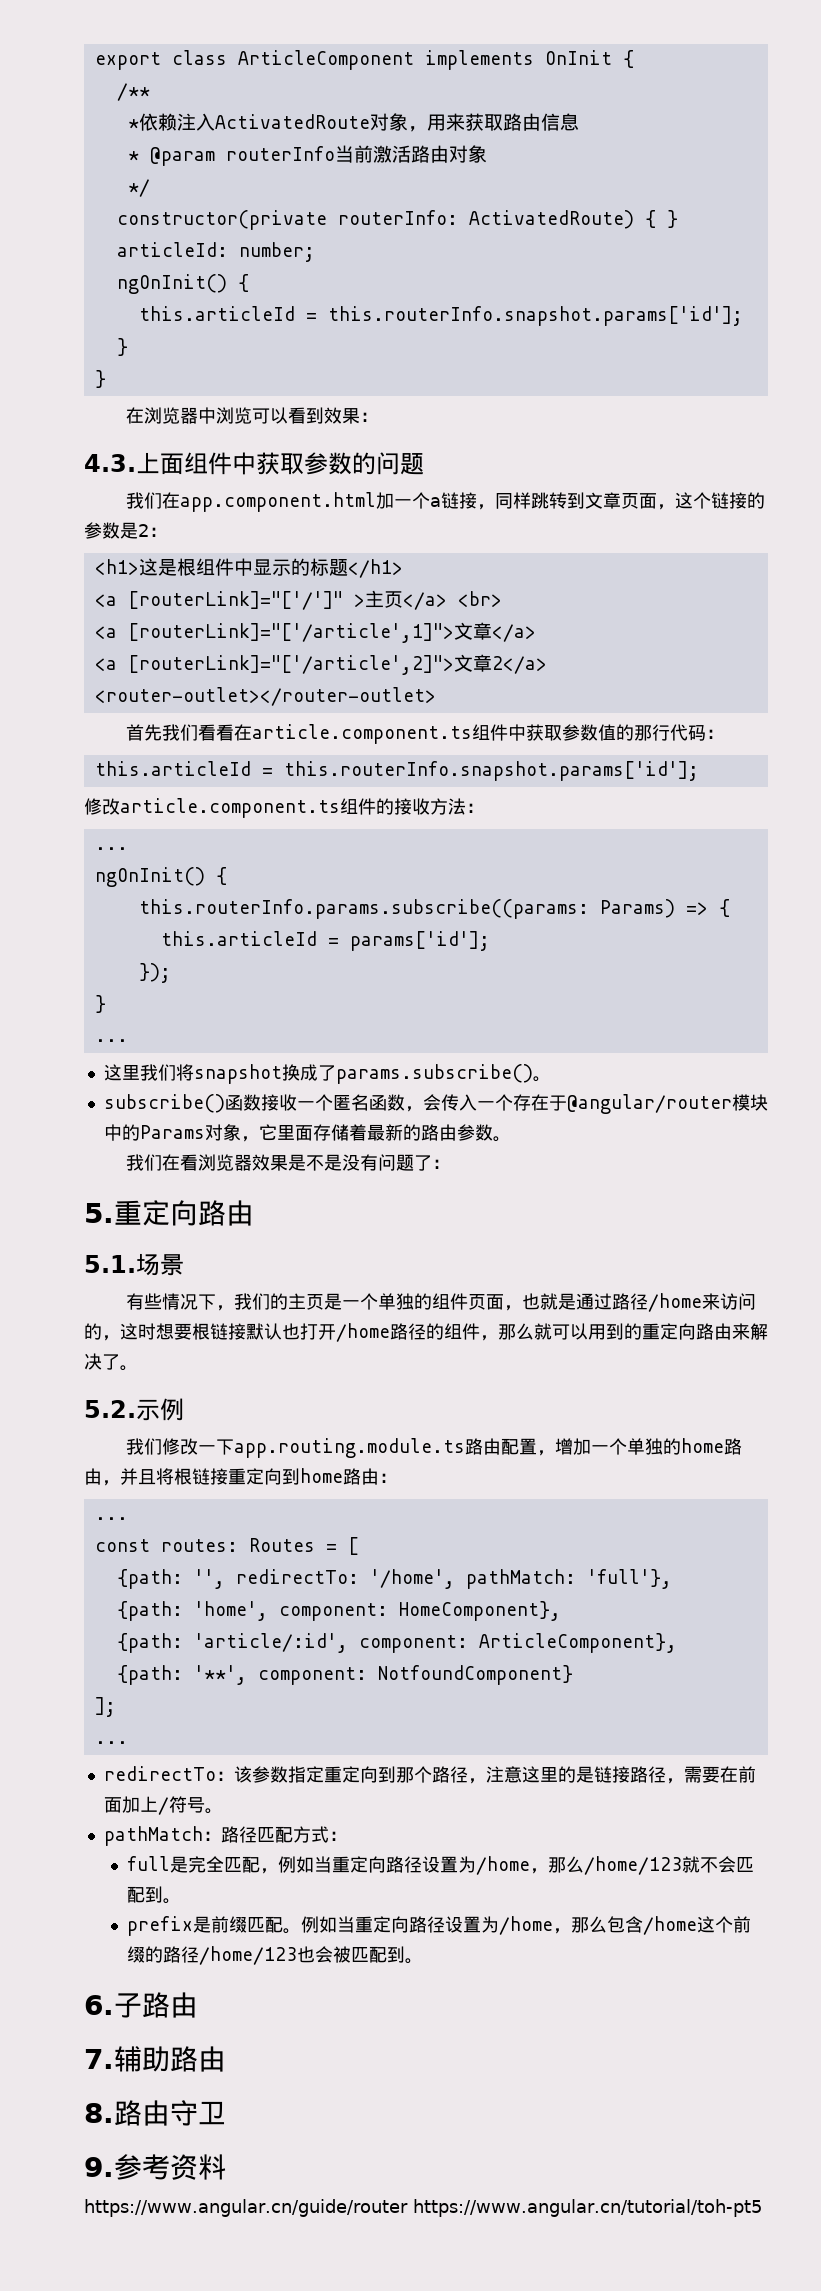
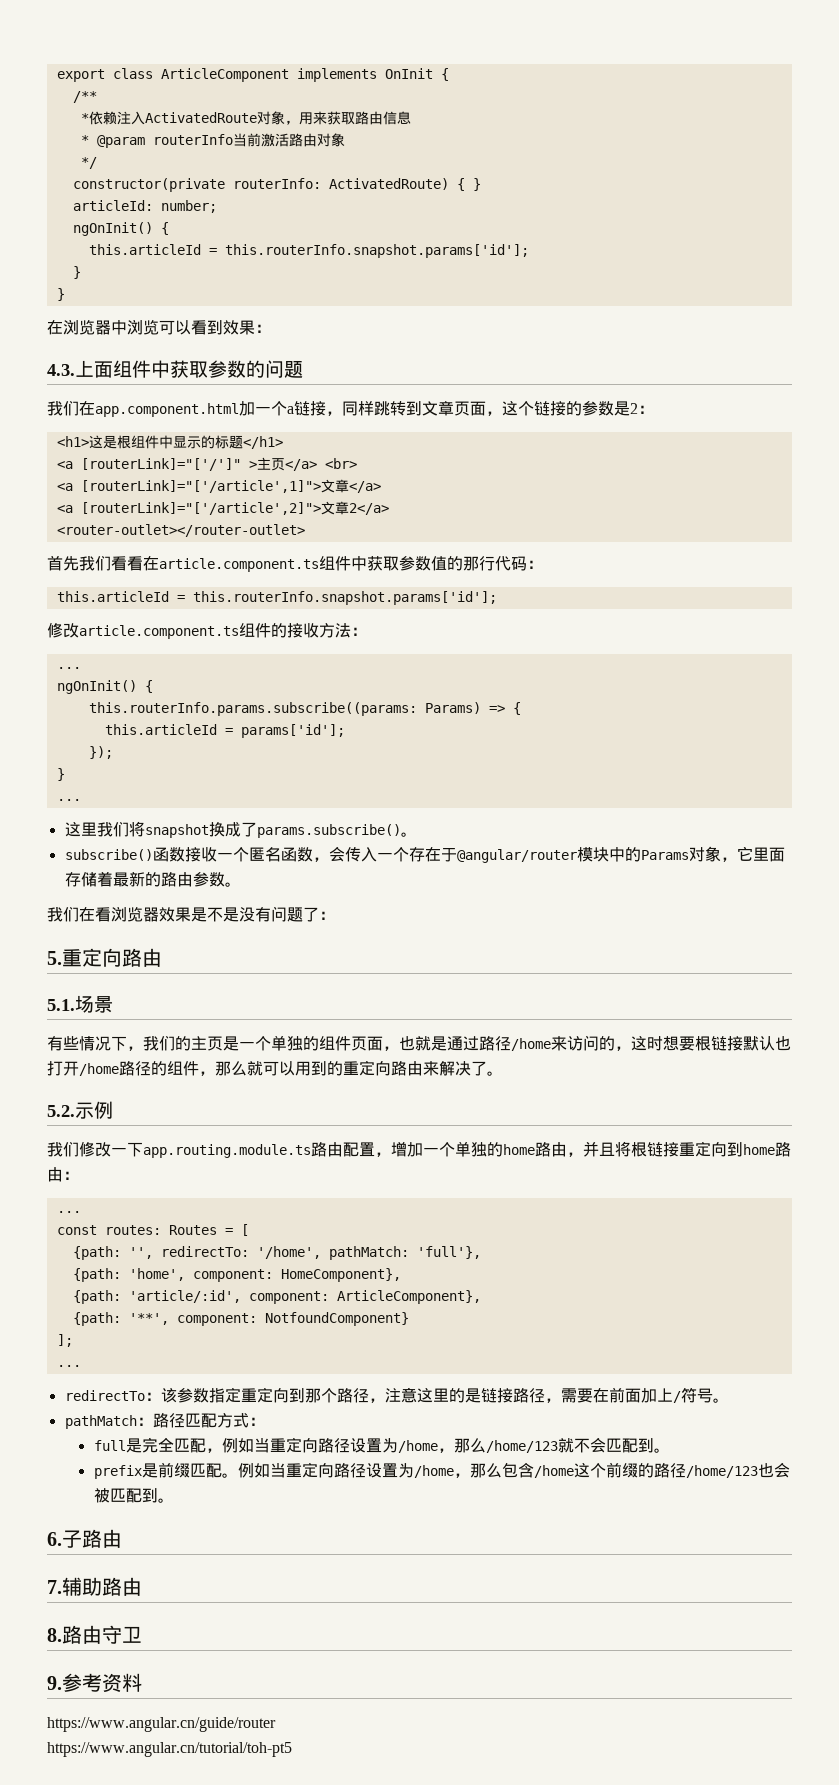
(408, 2208) none -> (276, 1724) //

